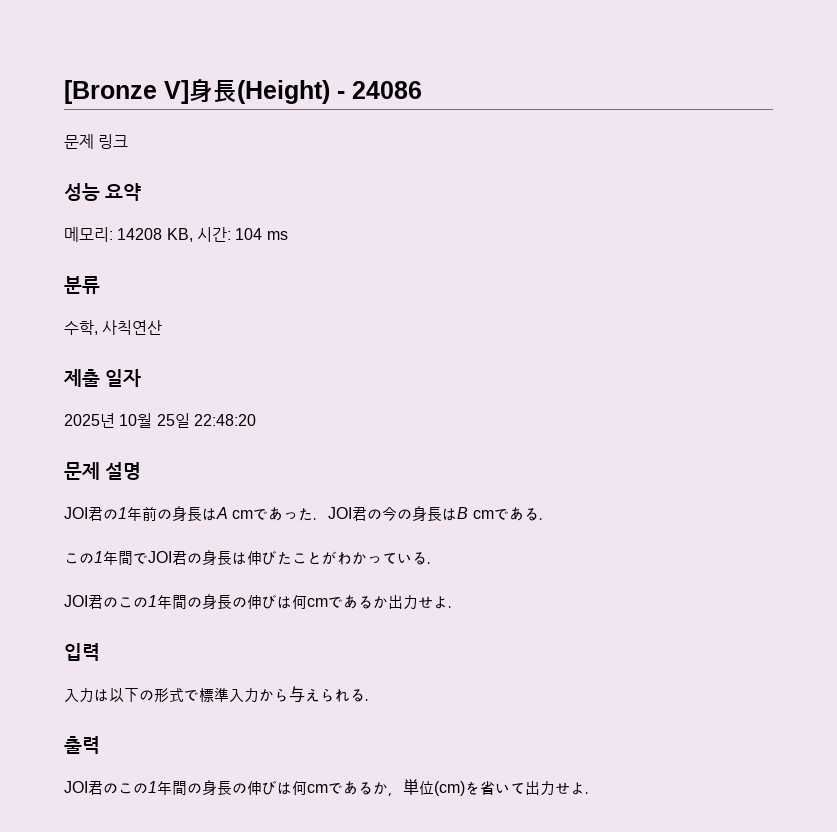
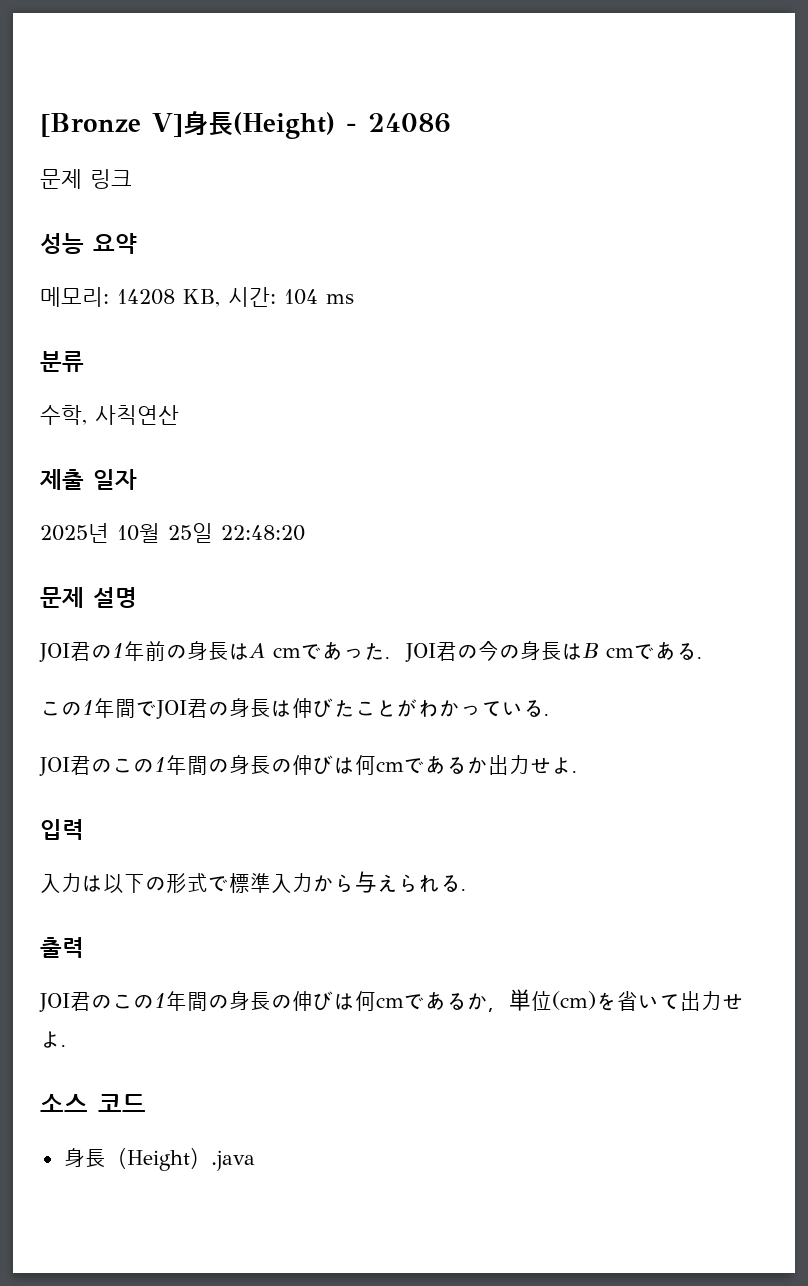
(600, 793) none -> [40,1093,146,1112] [63,1148,255,1171] // 소스 코드 // 身長（Height）.java

